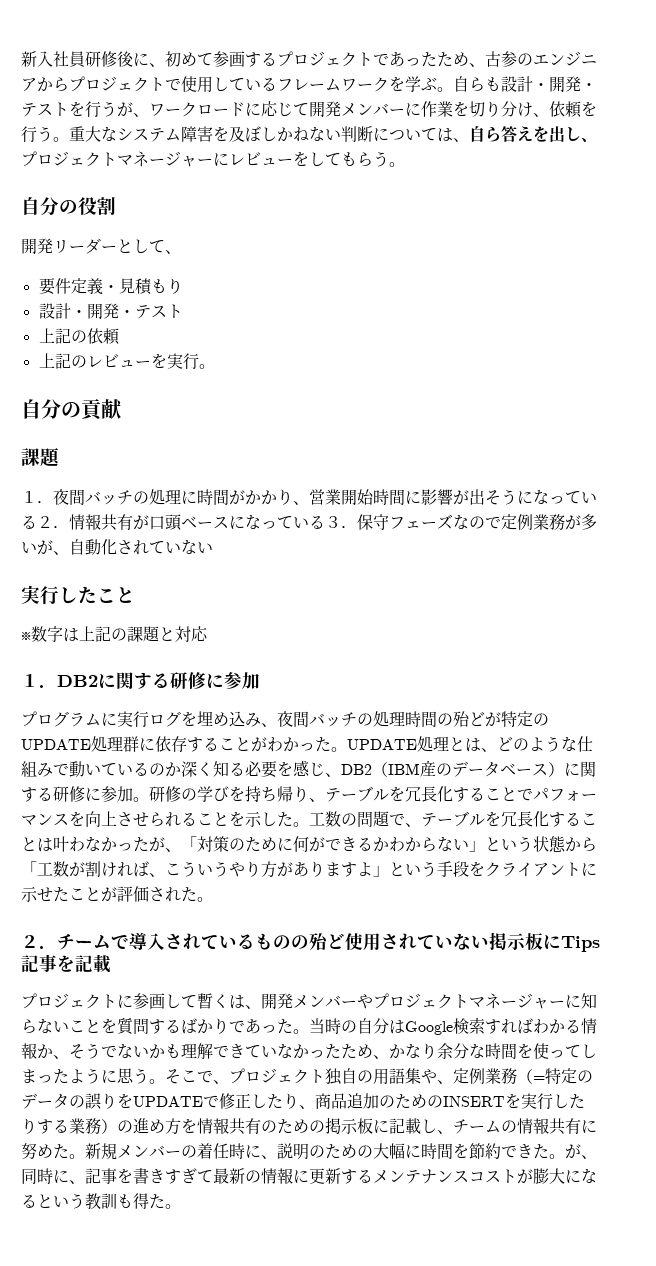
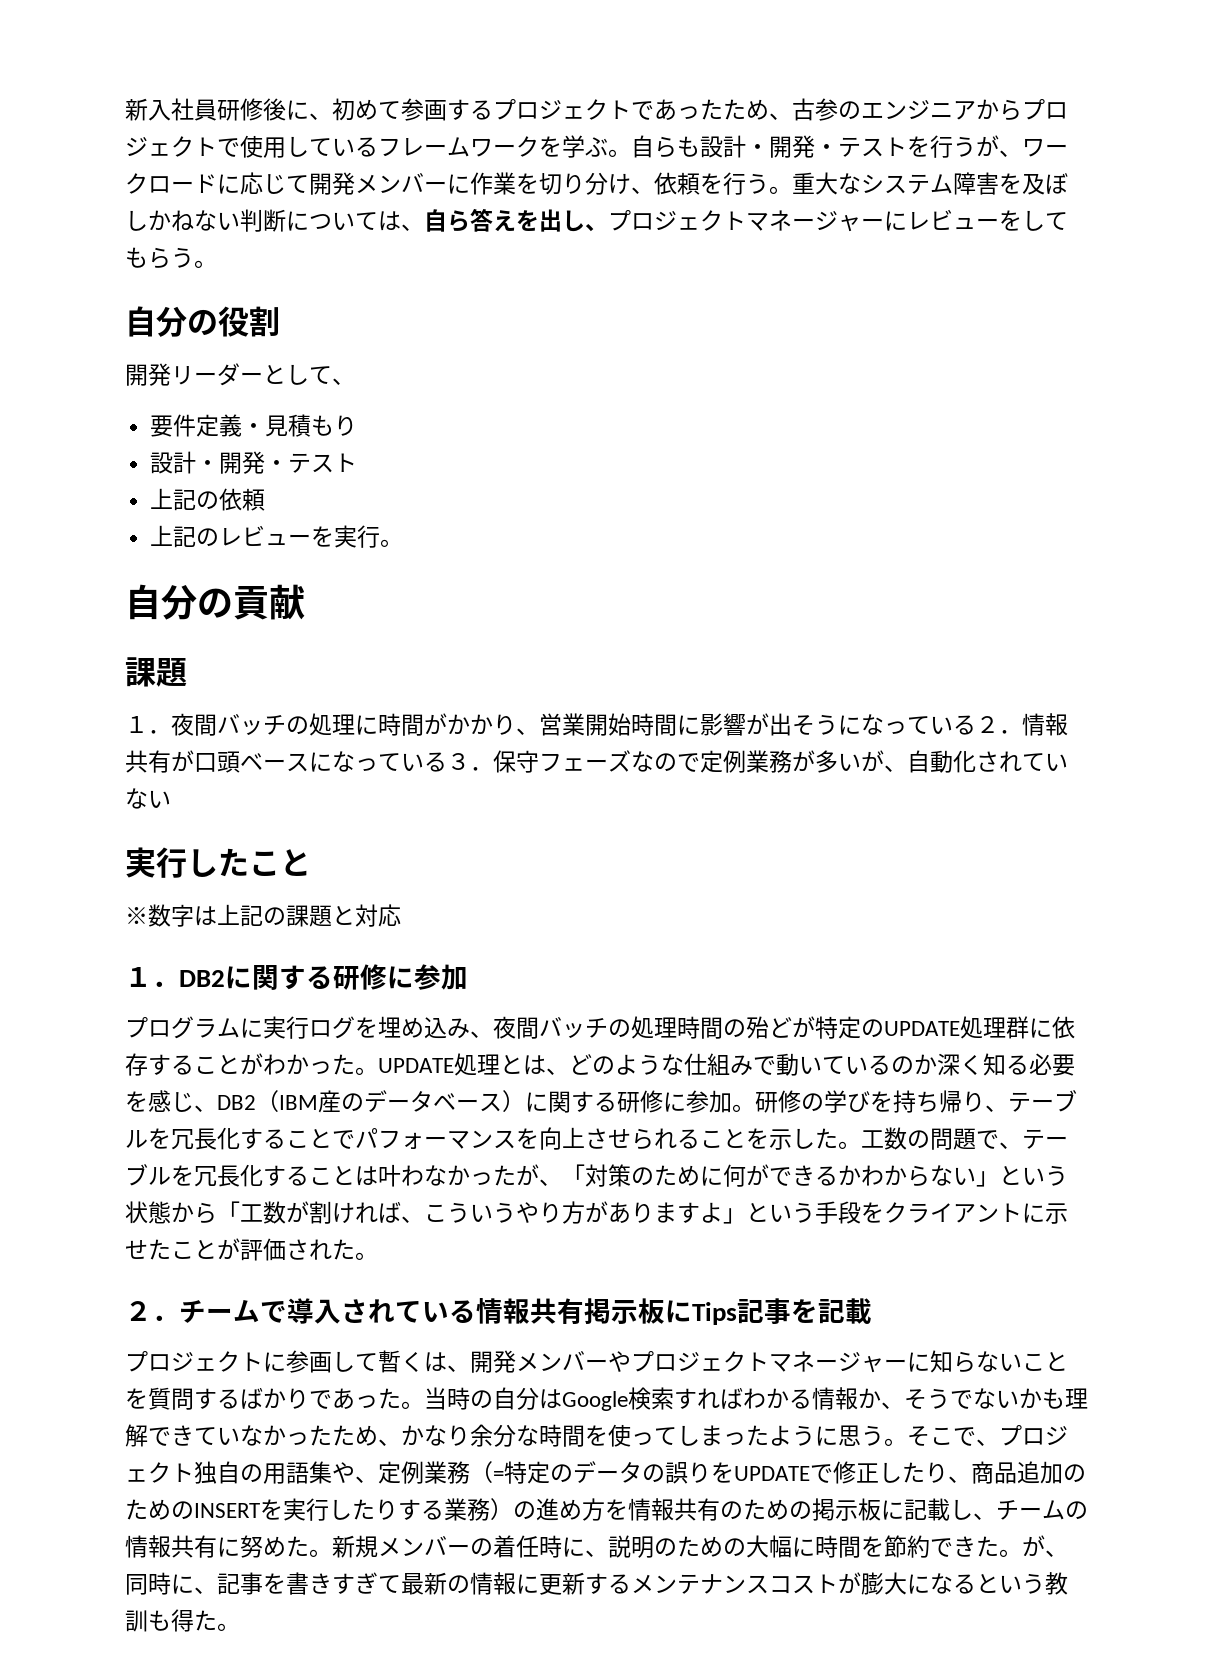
[255,933,489,951] ものの殆ど使用されていない -> [476,1298,584,1324] 情報共有

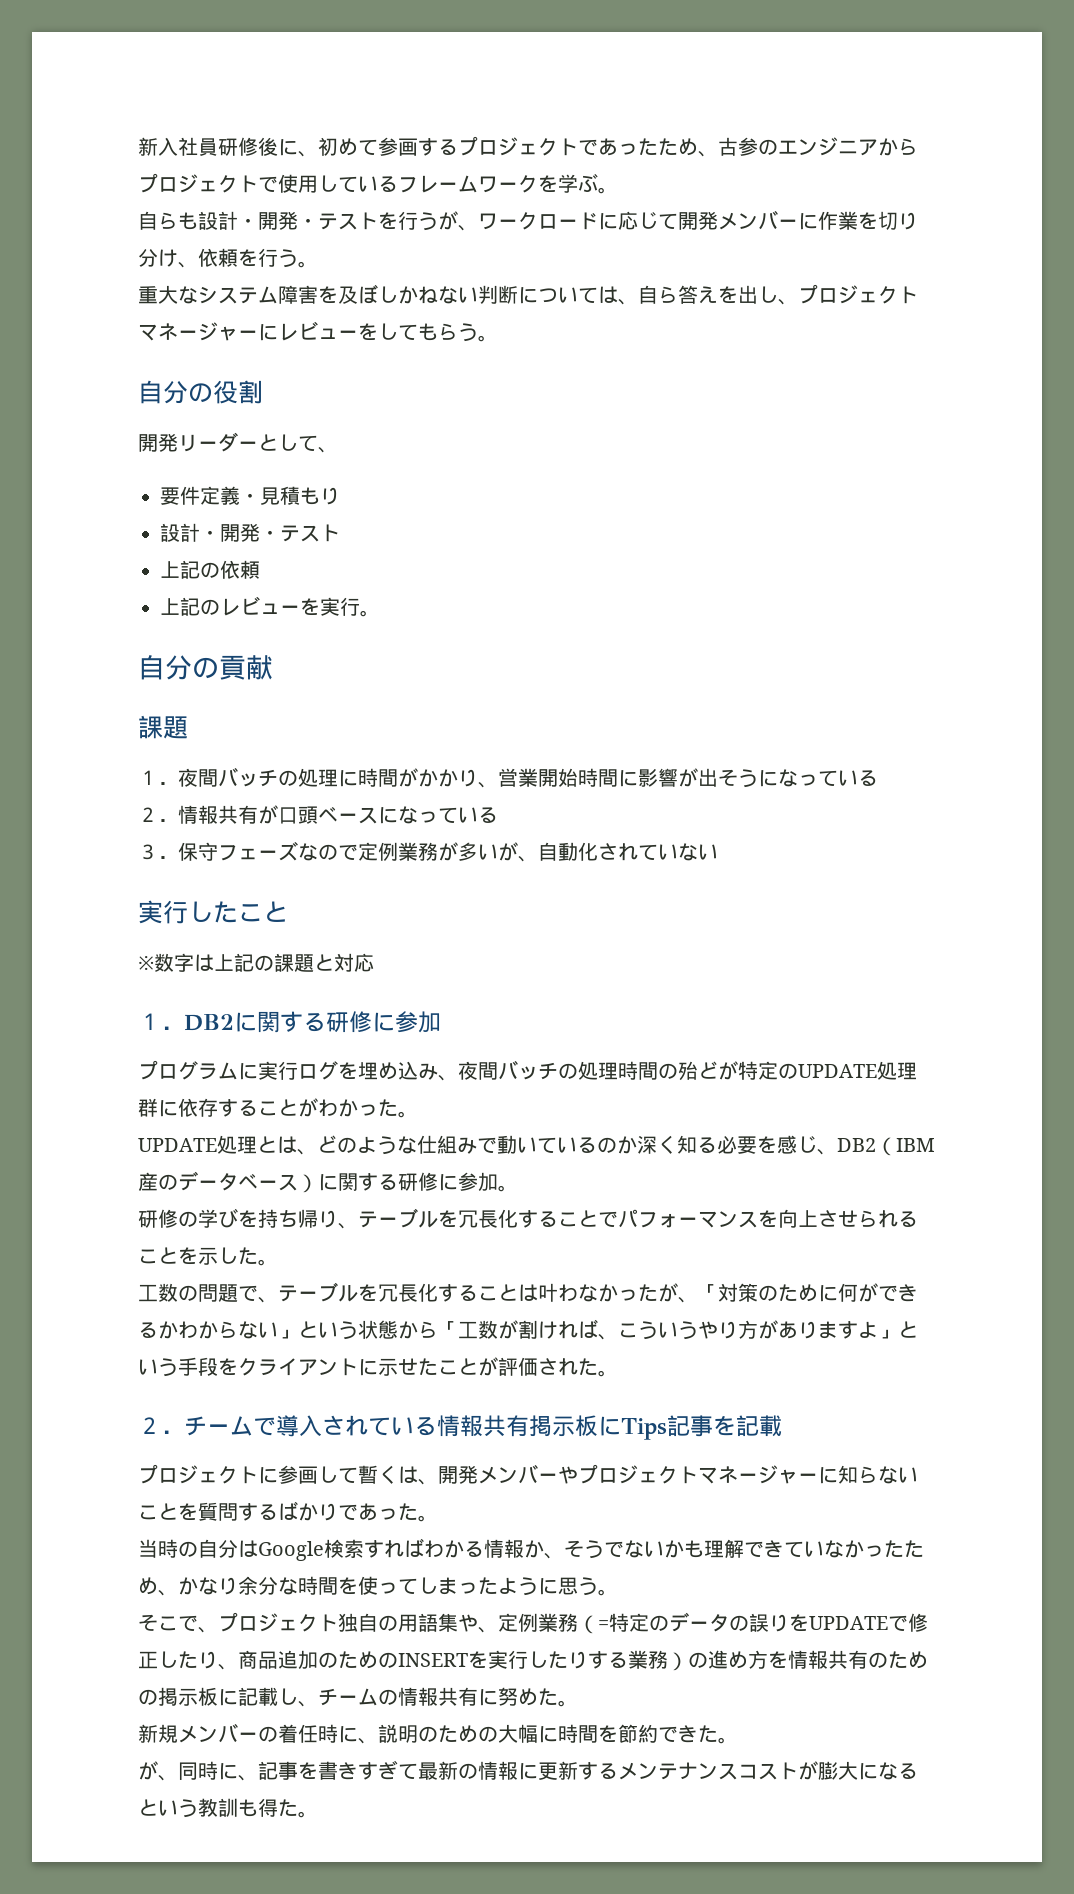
(631, 153) none -> (618, 190) //
(792, 190) none -> (318, 264) //
(976, 725) none -> (878, 778) //
(447, 762) none -> (498, 815) //
(378, 1071) none -> (418, 1114) //
(755, 1108) none -> (518, 1188) //
(861, 1145) none -> (278, 1262) //
(424, 1405) none -> (438, 1518) //
(907, 1442) none -> (618, 1592) //
(332, 1553) none -> (578, 1703) //
(1022, 1553) none -> (738, 1740) //

